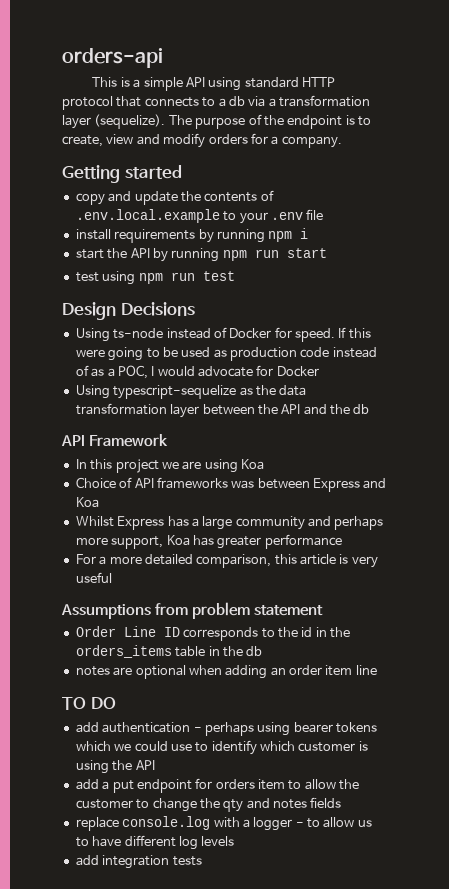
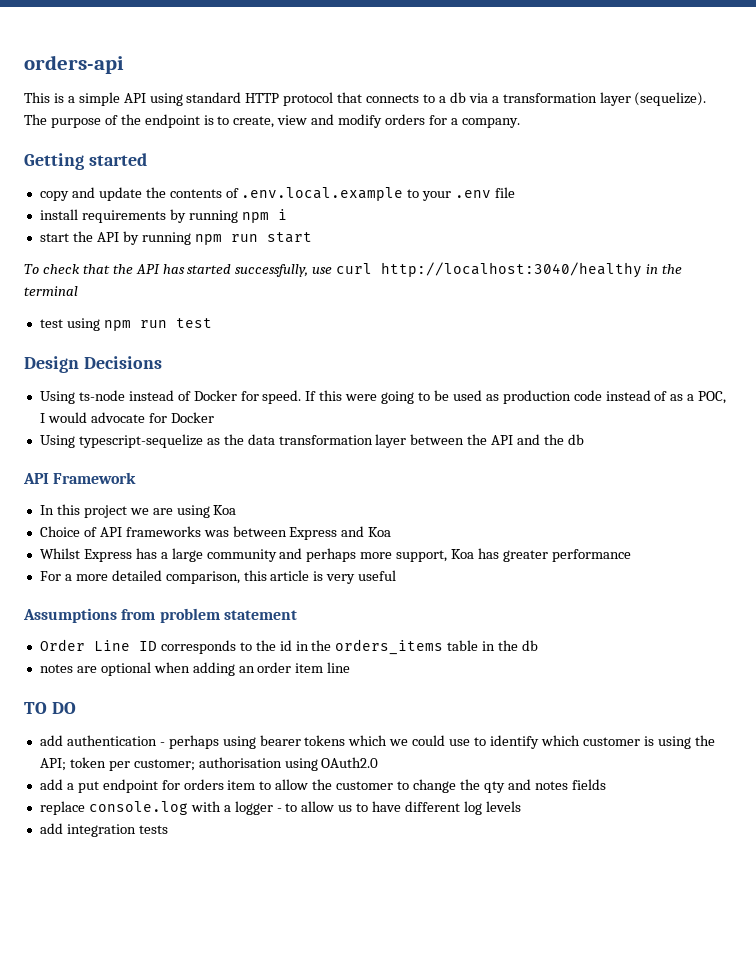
(327, 253) none -> [24,262,683,278] [24,286,78,296] // To check that the API has started successfully, use curl http://localhost:3040/healthy in the terminal
[135,760,155,770] API -> [39,757,379,771] API; token per customer; authorisation using OAuth2.0

